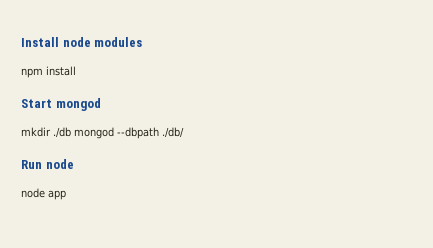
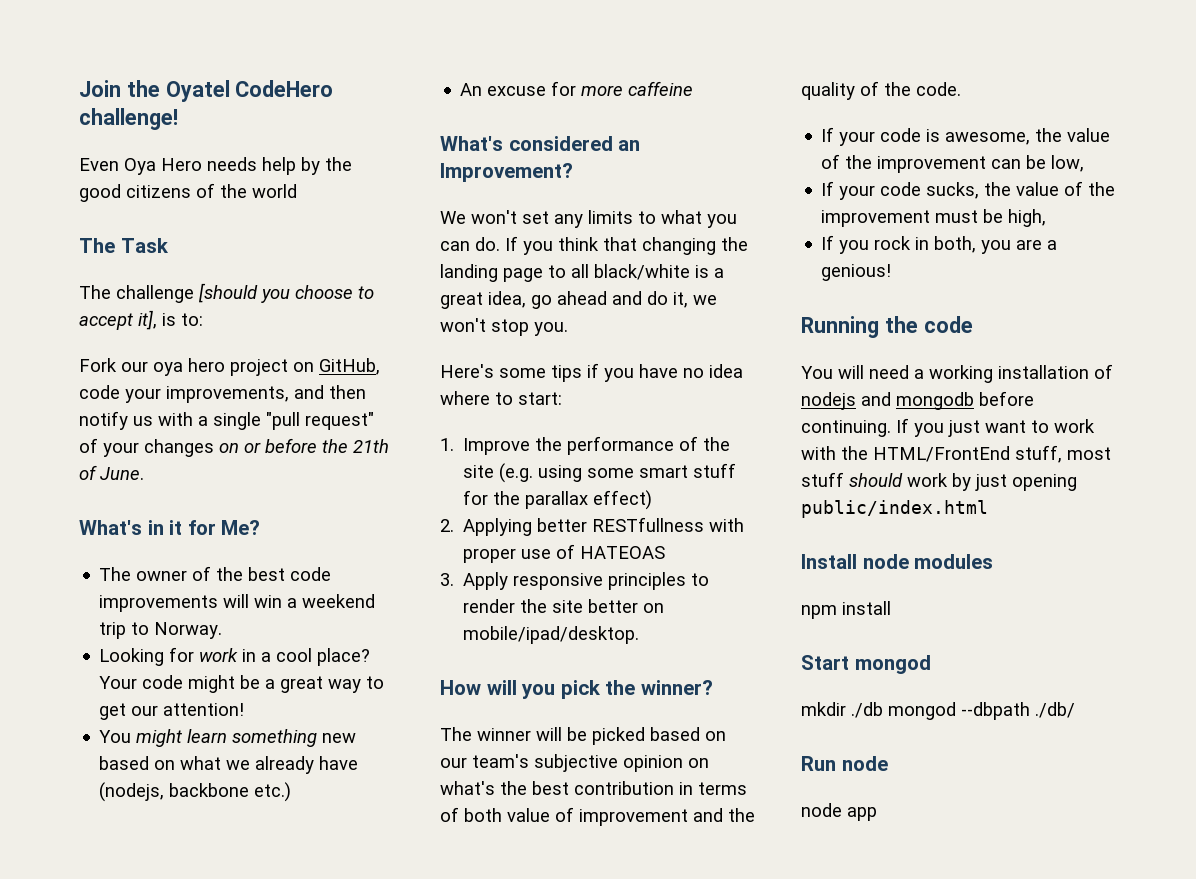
(21, 42) none -> [79,80,334,102] [79,108,178,130] [79,157,352,175] [79,183,297,202] [79,238,169,253] [79,283,374,303] [79,310,203,330] [79,358,380,376] [79,385,366,403] [79,411,374,430] [79,438,389,457] [79,465,144,480] [79,520,261,535] [99,566,332,581] [99,594,376,612] [99,622,223,639] [99,647,371,666] [99,675,385,693] [99,703,245,720] [99,729,357,747] [99,756,359,774] [99,782,292,802] [460,81,694,96] [440,136,641,151] [440,163,573,182] [440,210,737,228] [440,236,748,255] [440,264,724,282] [440,291,717,309] [440,318,568,336] [440,363,743,382] [440,391,562,405] [440,436,731,455] [463,463,737,483] [463,490,653,510] [440,517,745,536] [463,544,666,563] [440,572,710,590] [463,599,665,613] [463,626,640,644] [440,680,713,699] [440,727,726,745] [440,754,709,772] [440,781,747,795] [440,807,755,826] [801,81,961,100] [821,127,1111,146] [821,154,1085,173] [821,181,1116,200] [821,209,1047,227] [821,235,1058,254] [821,264,892,281] [801,316,973,338] [801,364,1113,383] [801,391,1034,410] [801,418,1095,437] [801,445,1111,463] [801,472,1077,491] [801,500,988,518] Join the Oyatel CodeHero challenge! // Even Oya Hero needs help by the good citizens of the world // The Task // The challenge [should you choose to accept it], is to: // Fork our oya hero project on GitHub, code your improvements, and then notify us with a single "pull request" of your changes on or before the 21th of June. // What's in it for Me? // The owner of the best code improvements will win a weekend trip to Norway. // Looking for work in a cool place? Your code might be a great way to get our attention! // You might learn something new based on what we already have (nodejs, backbone etc.) // An excuse for more caffeine // What's considered an Improvement? // We won't set any limits to what you can do. If you think that changing the landing page to all black/white is a great idea, go ahead and do it, we won't stop you. // Here's some tips if you have no idea where to start: // 1. Improve the performance of the site (e.g. using some smart stuff for the parallax effect) // 2. Applying better RESTfullness with proper use of HATEOAS // 3. Apply responsive principles to render the site better on mobile/ipad/desktop. // How will you pick the winner? // The winner will be picked based on our team's subjective opinion on what's the best contribution in terms of both value of improvement and the quality of the code. // If your code is awesome, the value of the improvement can be low, // If your code sucks, the value of the improvement must be high, // If you rock in both, you are a genious! // Running the code // You will need a working installation of nodejs and mongodb before continuing. If you just want to work with the HTML/FrontEnd stuff, most stuff should work by just opening public/index.html //

